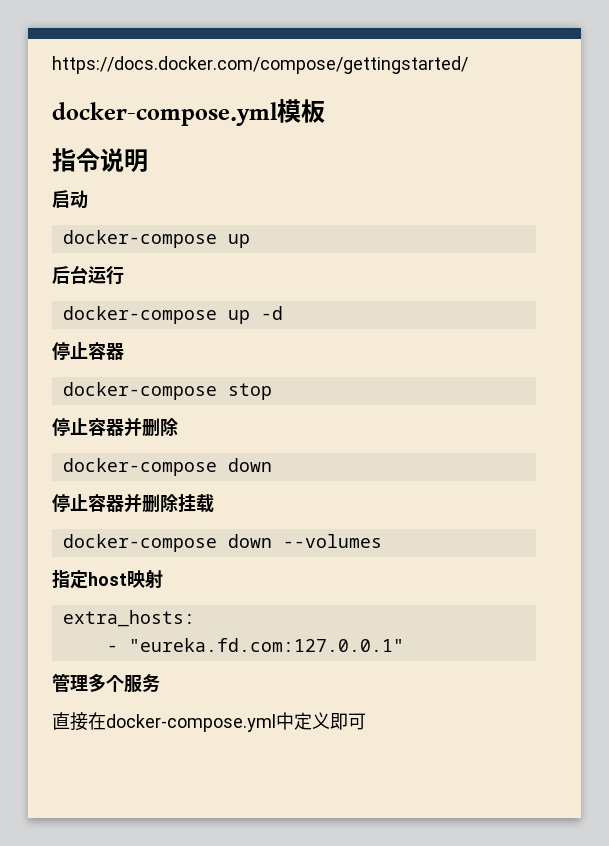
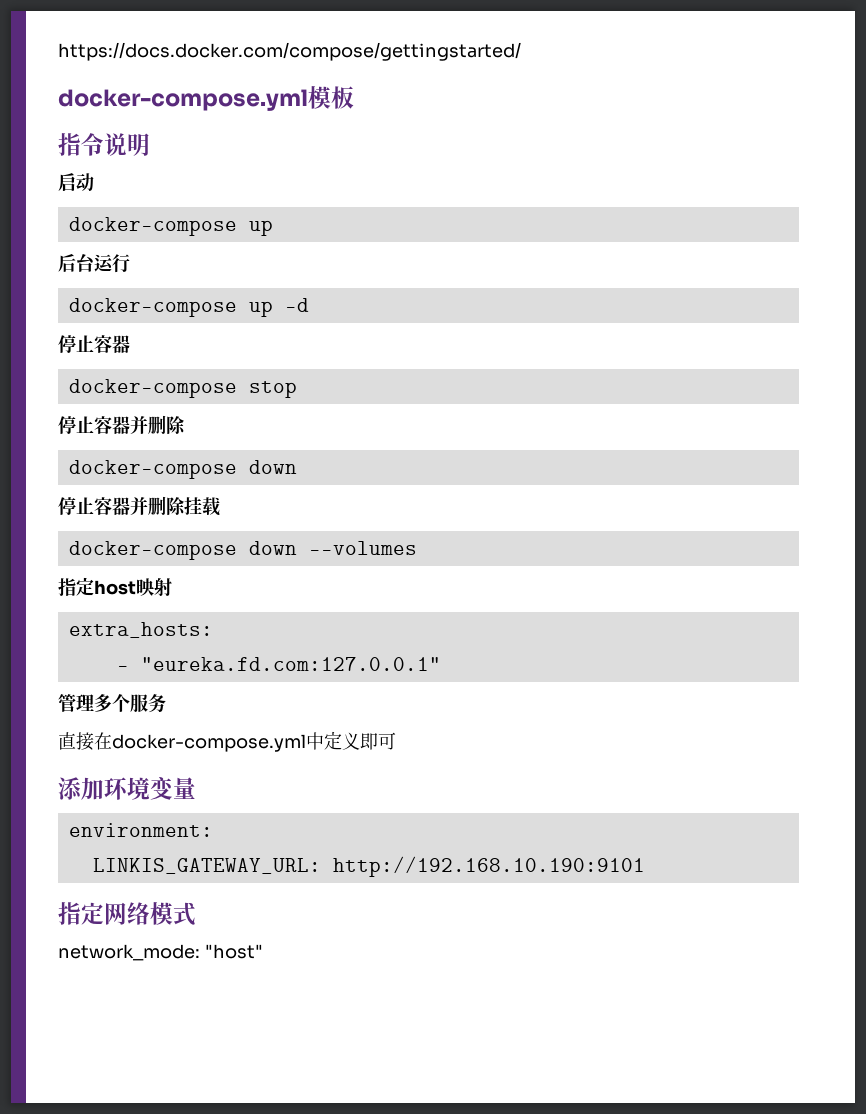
(366, 721) none -> [58,777,196,800] [68,823,213,837] [92,856,645,877] [58,902,196,926] [58,944,263,961] // 添加环境变量 // environment: // LINKIS_GATEWAY_URL: http://192.168.10.190:9101 // 指定网络模式 // network_mode: "host"

